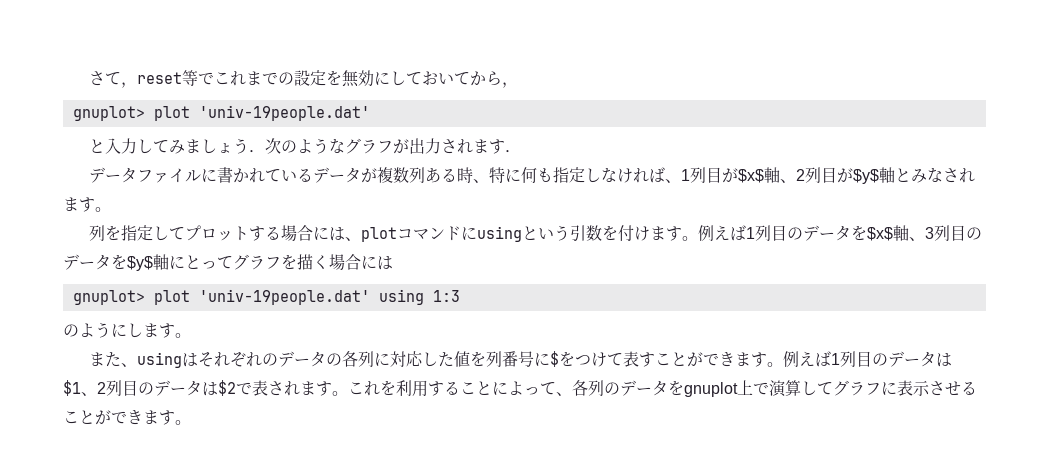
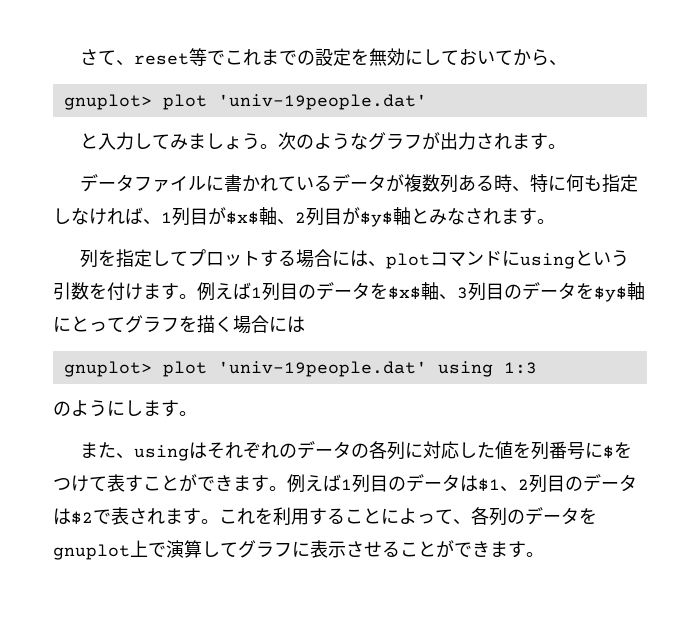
[121,82,138,88] ， -> [116,60,135,66] 、
[502,82,519,88] ， -> [549,60,568,66] 、
[249,150,266,153] ． -> [260,144,279,149] 。
[505,150,522,153] ． -> [548,144,567,149] 。

